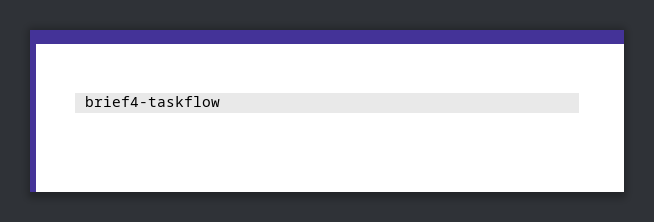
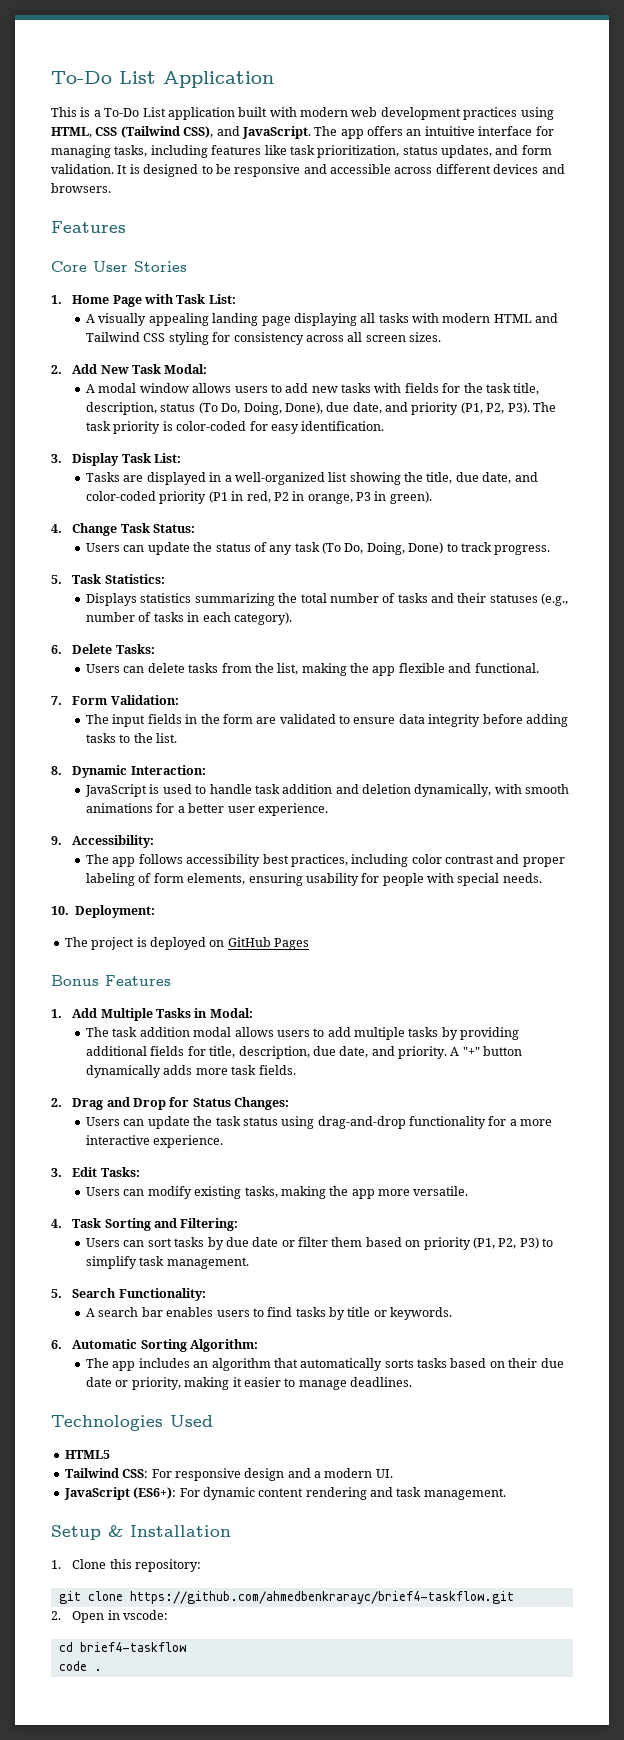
(84, 101) none -> [51,71,274,88] [51,107,554,120] [51,126,554,139] [51,145,552,158] [51,164,565,177] [51,183,111,193] [51,221,126,233] [51,261,187,272] [51,294,236,307] [86,313,559,326] [86,332,442,345] [51,364,208,374] [86,383,540,395] [86,402,556,415] [86,421,385,434] [51,453,182,466] [86,472,538,485] [86,491,432,504] [51,523,196,536] [86,542,551,555] [51,574,165,584] [86,593,569,606] [86,612,292,625] [51,644,155,654] [86,663,539,676] [51,695,179,705] [86,714,568,727] [86,733,178,743] [51,765,206,778] [85,784,570,797] [86,803,328,816] [51,835,155,848] [86,854,565,867] [86,873,542,886] [51,905,156,918] [64,937,309,950] [51,975,171,986] [51,1008,253,1021] [86,1027,520,1040] [86,1046,523,1059] [86,1065,296,1078] [51,1097,290,1110] [86,1116,553,1129] [86,1135,224,1148] [51,1167,140,1177] [86,1186,469,1199] [51,1218,239,1231] [86,1237,554,1250] [86,1256,249,1269] [51,1288,206,1301] [86,1307,453,1320] [51,1339,259,1352] [86,1358,564,1371] [86,1377,413,1390] [51,1415,213,1431] [64,1450,110,1459] [64,1468,393,1481] [63,1487,506,1500] [51,1525,231,1540] [51,1559,202,1572] [58,1591,514,1604] [51,1610,169,1623] [58,1642,73,1652] To-Do List Application // This is a To-Do List application built with modern web development practices using HTML, CSS (Tailwind CSS), and JavaScript. The app offers an intuitive interface for managing tasks, including features like task prioritization, status updates, and form validation. It is designed to be responsive and accessible across different devices and browsers. // Features // Core User Stories // 1. Home Page with Task List: // A visually appealing landing page displaying all tasks with modern HTML and Tailwind CSS styling for consistency across all screen sizes. // 2. Add New Task Modal: // A modal window allows users to add new tasks with fields for the task title, description, status (To Do, Doing, Done), due date, and priority (P1, P2, P3). The task priority is color-coded for easy identification. // 3. Display Task List: // Tasks are displayed in a well-organized list showing the title, due date, and color-coded priority (P1 in red, P2 in orange, P3 in green). // 4. Change Task Status: // Users can update the status of any task (To Do, Doing, Done) to track progress. // 5. Task Statistics: // Displays statistics summarizing the total number of tasks and their statuses (e.g., number of tasks in each category). // 6. Delete Tasks: // Users can delete tasks from the list, making the app flexible and functional. // 7. Form Validation: // The input fields in the form are validated to ensure data integrity before adding tasks to the list. // 8. Dynamic Interaction: // JavaScript is used to handle task addition and deletion dynamically, with smooth animations for a better user experience. // 9. Accessibility: // The app follows accessibility best practices, including color contrast and proper labeling of form elements, ensuring usability for people with special needs. // 10. Deployment: // The project is deployed on GitHub Pages // Bonus Features // 1. Add Multiple Tasks in Modal: // The task addition modal allows users to add multiple tasks by providing additional fields for title, description, due date, and priority. A "+" button dynamically adds more task fields. // 2. Drag and Drop for Status Changes: // Users can update the task status using drag-and-drop functionality for a more interactive experience. // 3. Edit Tasks: // Users can modify existing tasks, making the app more versatile. // 4. Task Sorting and Filtering: // Users can sort tasks by due date or filter them based on priority (P1, P2, P3) to simplify task management. // 5. Search Functionality: // A search bar enables users to find tasks by title or keywords. // 6. Automatic Sorting Algorithm: // The app includes an algorithm that automatically sorts tasks based on their due date or priority, making it easier to manage deadlines. // Technologies Used // HTML5 // Tailwind CSS: For responsive design and a modern UI. // JavaScript (ES6+): For dynamic content rendering and task management. // Setup & Installation // 1. Clone this repository: // git clone https://github.com/ahmedbenkrarayc/brief4-taskflow.git // 2. Open in vscode: // cd
(220, 101) none -> [58,1661,102,1671] // code .

